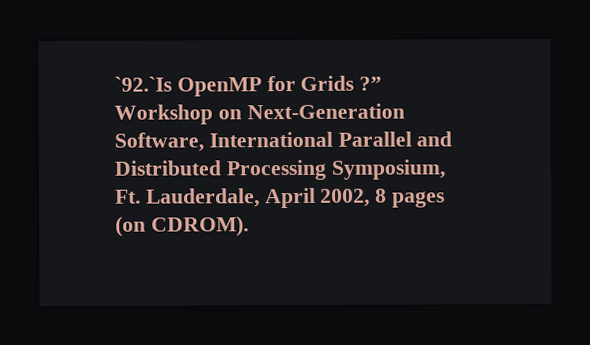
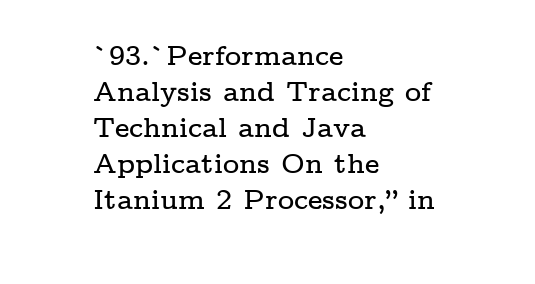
[114,75,383,97] [114,103,405,125] [114,131,453,152] [114,159,446,181] [115,187,446,209] [115,216,249,237] `92.`Is OpenMP for Grids ?” Workshop on Next-Generation Software, International Parallel and Distributed Processing Symposium, Ft. Lauderdale, April 2002, 8 pages (on CDROM). -> [93,46,343,65] [93,82,433,107] [93,118,366,137] [93,154,379,178] [93,190,435,214] `93.`Performance Analysis and Tracing of Technical and Java Applications On the Itanium 2 Processor,” in

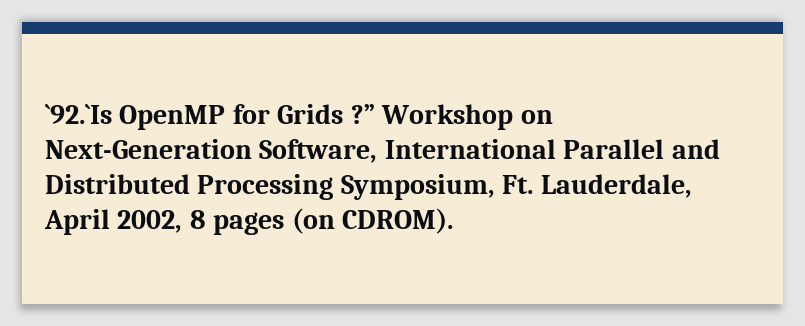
[93,46,343,65] [93,82,433,107] [93,118,366,137] [93,154,379,178] [93,190,435,214] `93.`Performance Analysis and Tracing of Technical and Java Applications On the Itanium 2 Processor,” in -> [45,104,553,130] [45,139,720,163] [45,174,692,200] [44,208,454,235] `92.`Is OpenMP for Grids ?” Workshop on Next-Generation Software, International Parallel and Distributed Processing Symposium, Ft. Lauderdale, April 2002, 8 pages (on CDROM).

